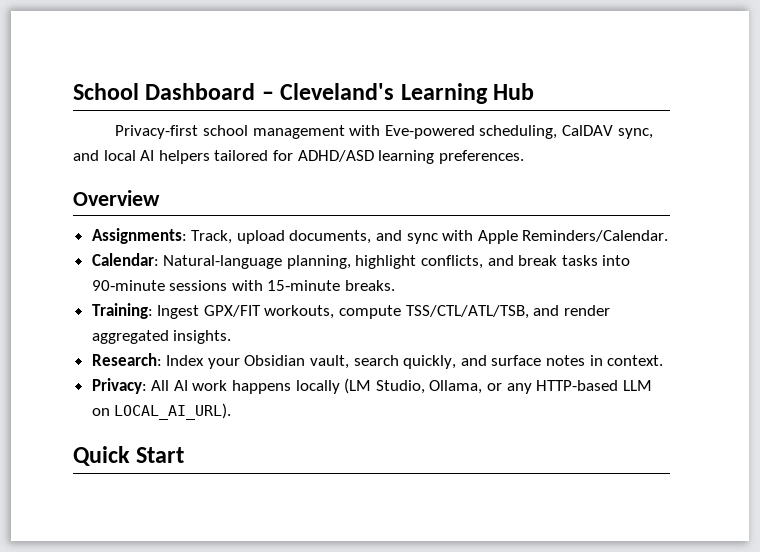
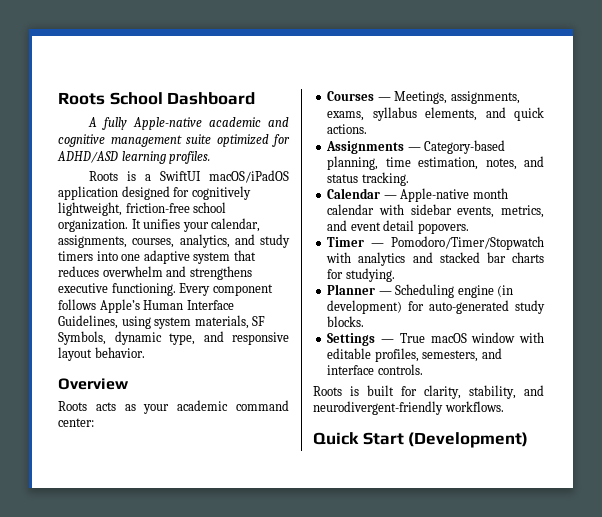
(73, 91) none -> [58,92,105,105] Roots
[261,83,535,104] [115,125,653,139] [73,150,524,164] [73,190,160,206] [91,228,669,244] [91,253,631,269] [91,280,396,291] [91,303,610,319] [91,330,232,344] [91,353,664,369] [91,378,652,394] [91,403,232,420] – Cleveland's Learning Hub // Privacy-first school management with Eve-powered scheduling, CalDAV sync, and local AI helpers tailored for ADHD/ASD learning preferences. // Overview // Assignments: Track, upload documents, and sync with Apple Reminders/Calendar. // Calendar: Natural-language planning, highlight conflicts, and break tasks into 90‑minute sessions with 15‑minute breaks. // Training: Ingest GPX/FIT workouts, compute TSS/CTL/ATL/TSB, and render aggregated insights. // Research: Index your Obsidian vault, search quickly, and surface notes in context. // Privacy: All AI work happens locally (LM Studio, Ollama, or any HTTP-based LLM on LOCAL_AI_URL). -> [87,117,289,130] [58,134,290,147] [57,151,211,164] [88,170,289,183] [58,186,251,200] [58,202,227,216] [58,218,261,232] [58,234,290,248] [58,250,256,264] [58,266,252,280] [58,283,273,296] [58,299,234,313] [58,315,266,329] [58,331,289,345] [58,347,145,361] [58,378,129,390] [58,400,289,414] [58,418,94,427] [327,91,520,104] [327,107,544,121] [327,124,368,134] [326,140,506,154] [327,156,544,170] [327,172,409,186] [327,188,508,202] [327,204,544,218] [327,220,469,234] [327,236,544,250] [326,252,544,266] [327,268,395,282] [327,284,514,298] [327,300,545,314] [327,316,365,327] [327,332,544,346] [327,348,502,362] [327,364,423,375] [313,385,544,399] [313,401,504,415] // A fully Apple-native academic and cognitive management suite optimized for ADHD/ASD learning profiles. // Roots is a SwiftUI macOS/iPadOS application designed for cognitively lightweight, friction-free school organization. It unifies your calendar, assignments, courses, analytics, and study timers into one adaptive system that reduces overwhelm and strengthens executive functioning. Every component follows Apple’s Human Interface Guidelines, using system materials, SF Symbols, dynamic type, and responsive layout behavior. // Overview // Roots acts as your academic command center: // Courses — Meetings, assignments, exams, syllabus elements, and quick actions. // Assignments — Category-based planning, time estimation, notes, and status tracking. // Calendar — Apple-native month calendar with sidebar events, metrics, and event detail popovers. // Timer — Pomodoro/Timer/Stopwatch with analytics and stacked bar charts for studying. // Planner — Scheduling engine (in development) for auto-generated study blocks. // Settings — True macOS window with editable profiles, semesters, and interface controls. // Roots is built for clarity, stability, and neurodivergent-friendly workflows.
(185, 455) none -> [408,432,529,448] (Development)

